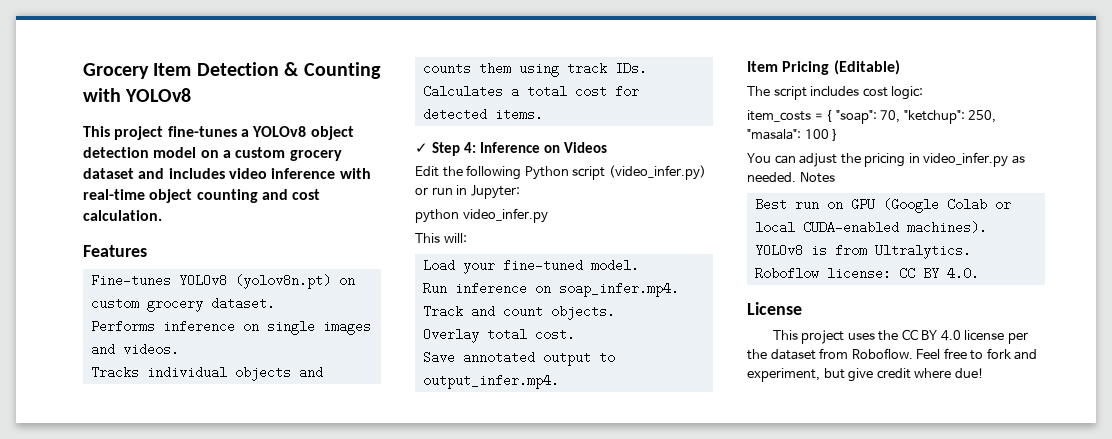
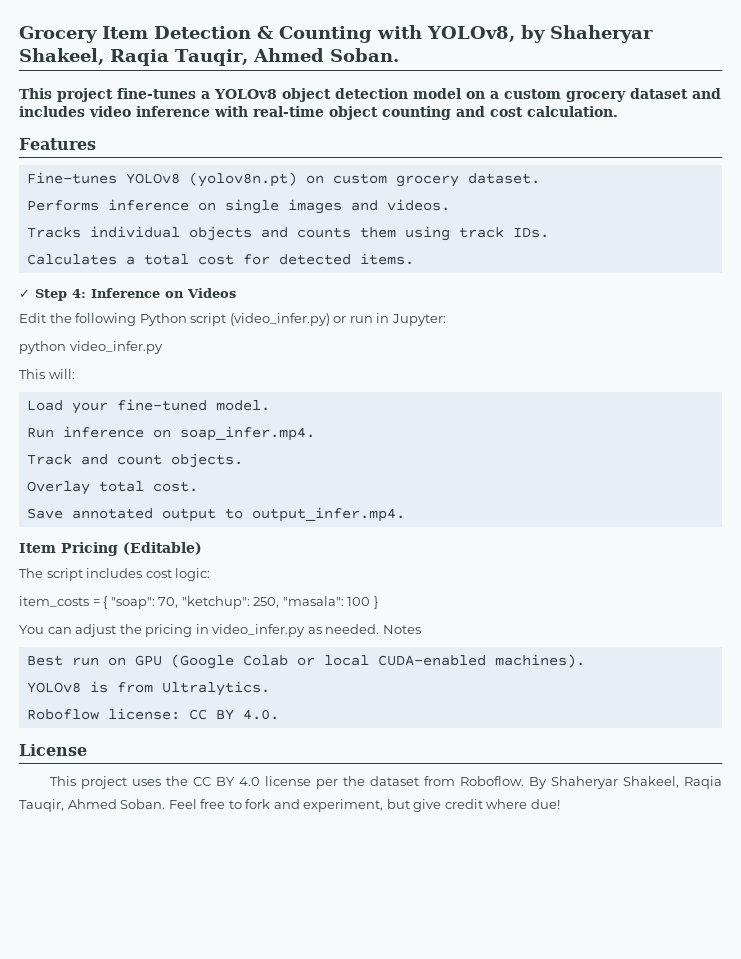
[125,88,192,102] YOLOv8 -> [427,25,653,43] [19,48,399,66] YOLOv8, by Shaheryar Shakeel, Raqia Tauqir, Ahmed Soban.
(913, 353) none -> [529,776,722,789] [19,799,166,812] By Shaheryar Shakeel, Raqia Tauqir, Ahmed Soban.

